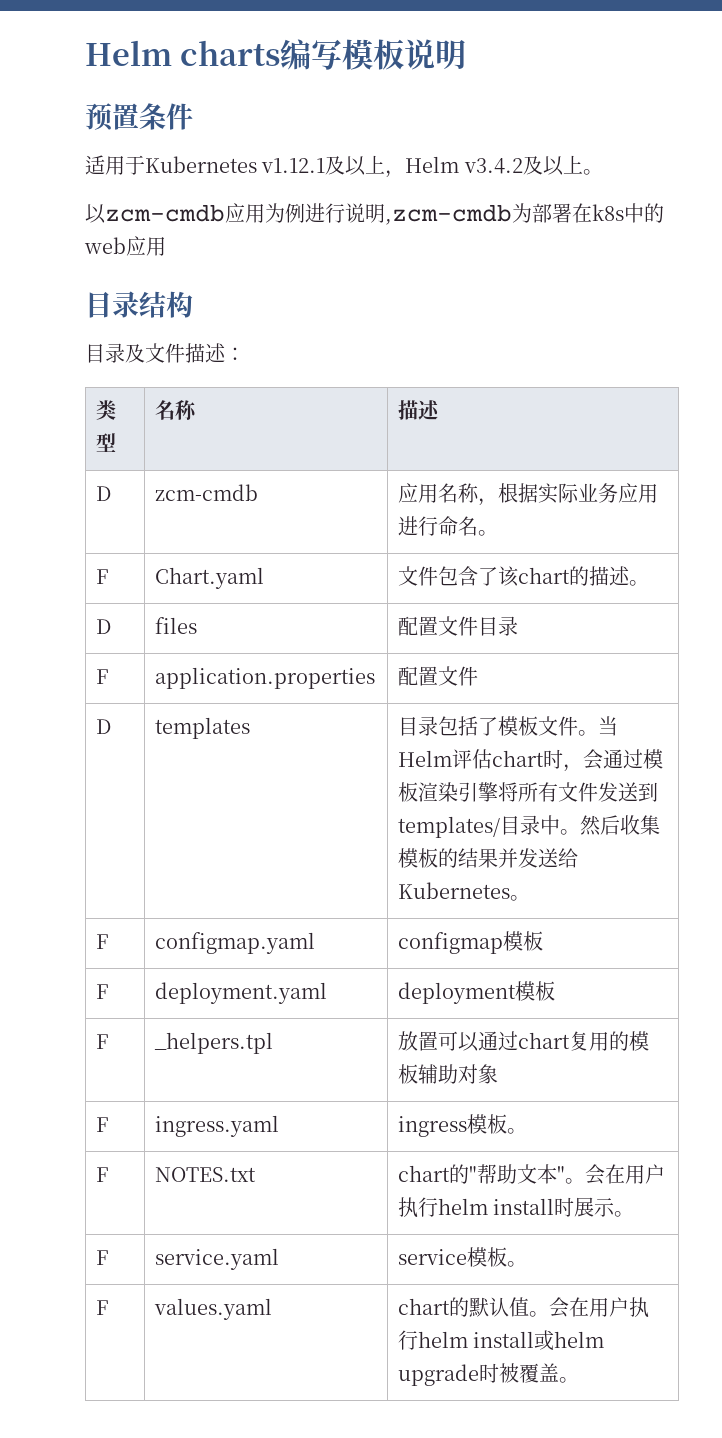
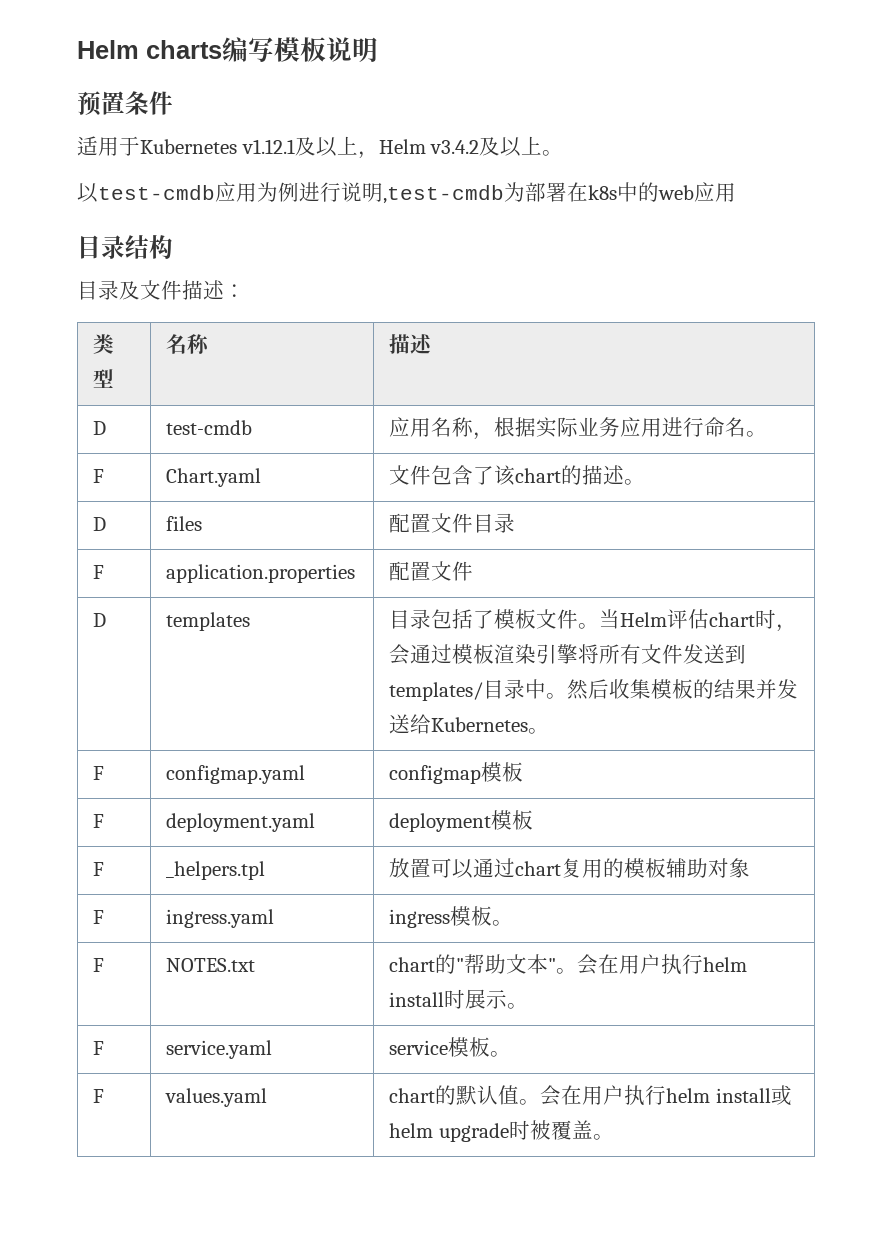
[105,204,225,222] zcm-cmdb -> [98,185,215,200] test-cmdb
[385,204,512,225] ,zcm-cmdb -> [383,185,504,204] ,test-cmdb
[154,484,258,501] zcm-cmdb -> [166,420,253,435] test-cmdb

